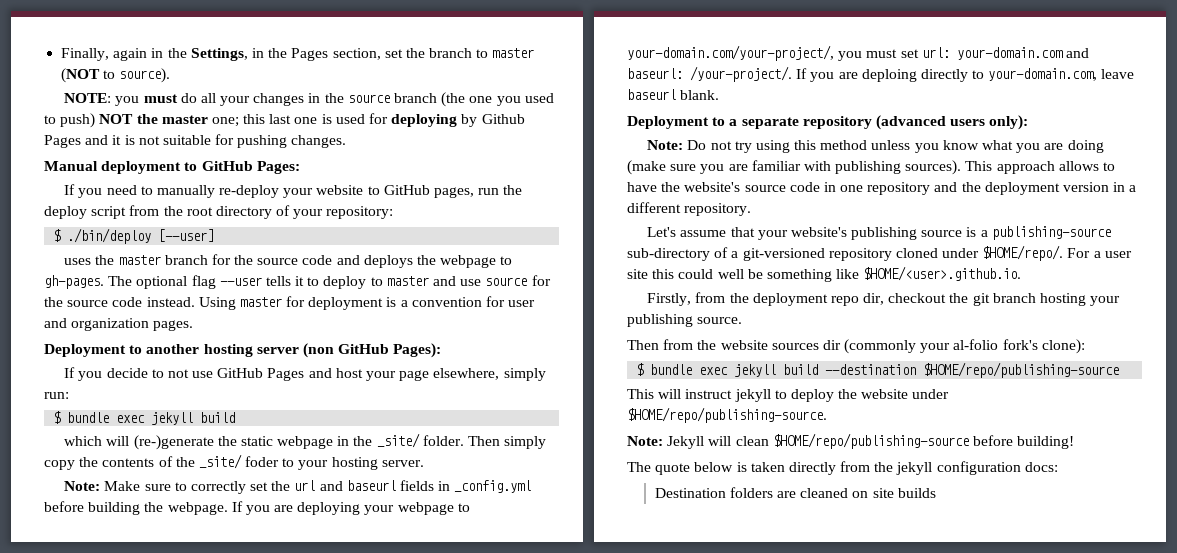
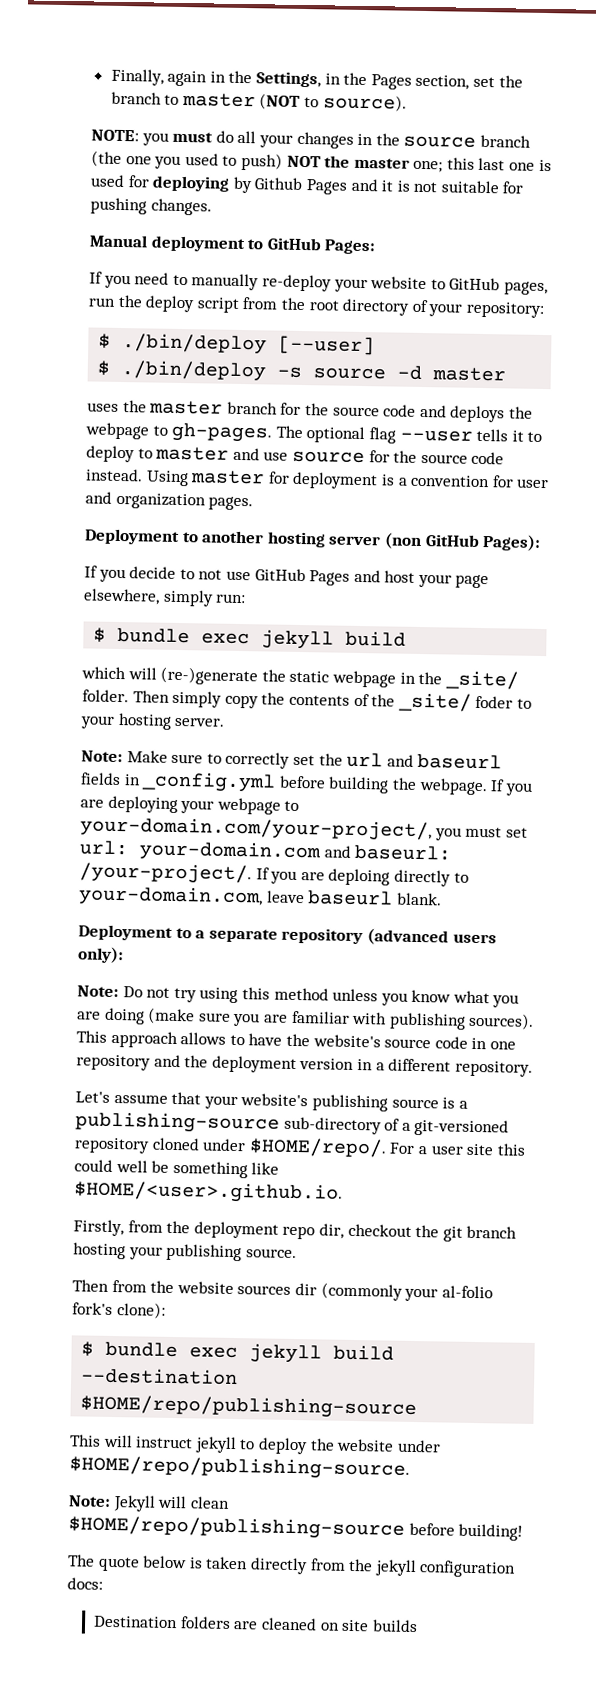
(215, 235) none -> [97,360,507,382] // $ ./bin/deploy -s source -d master

